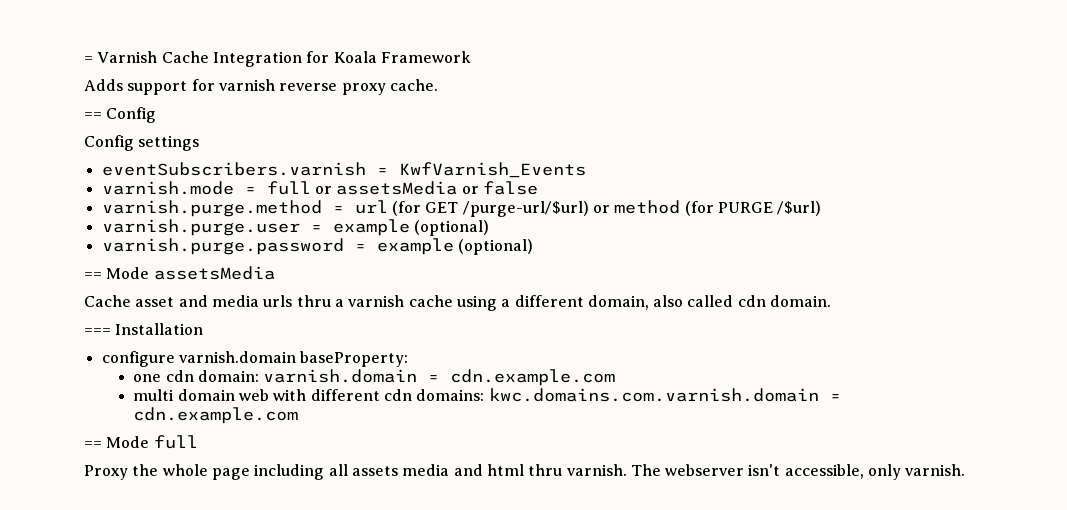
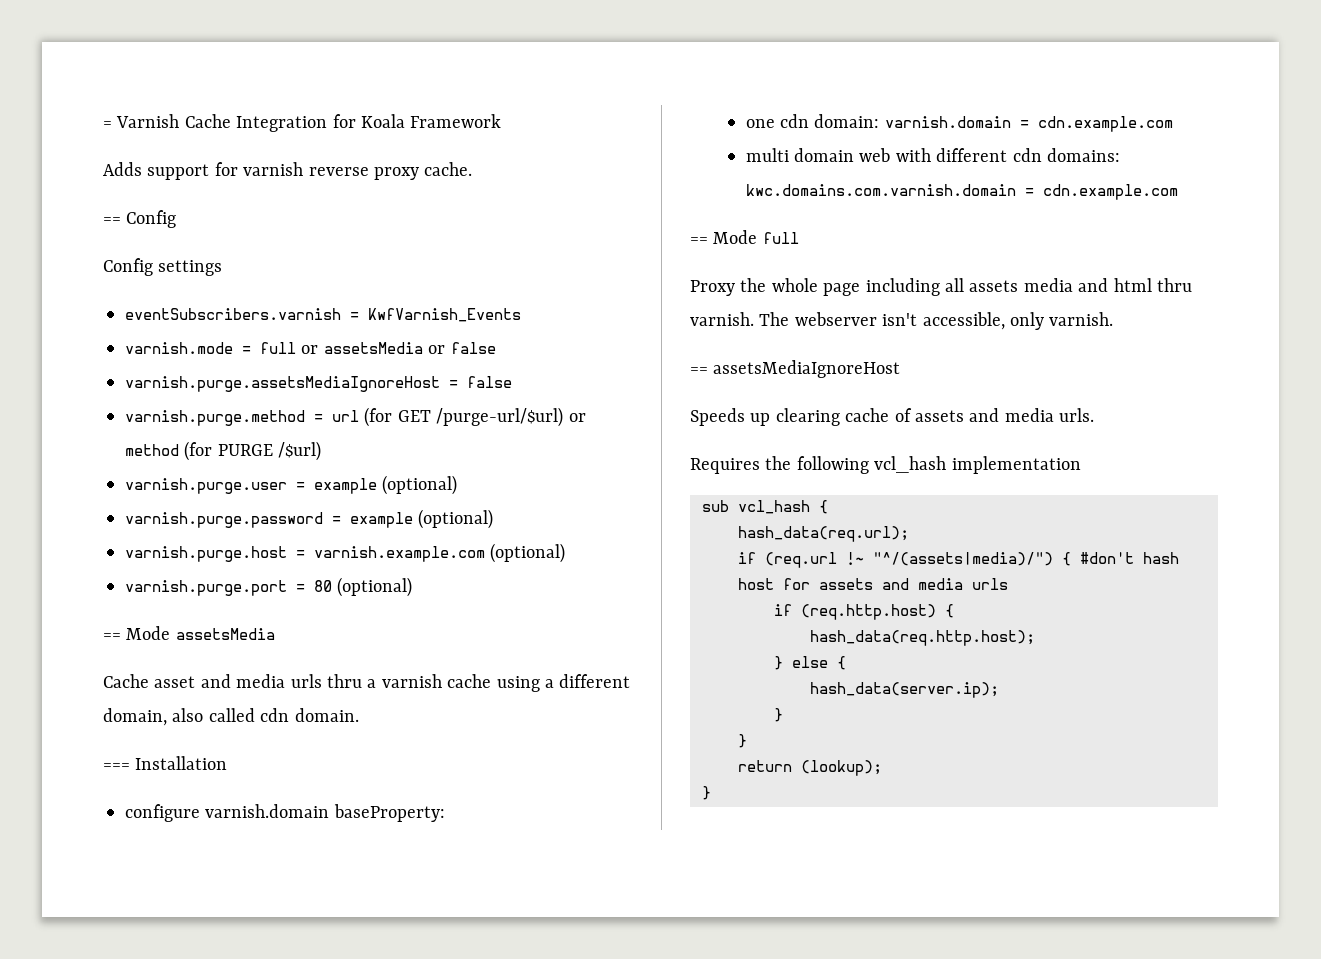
(538, 188) none -> [125,376,512,392] // varnish.purge.assetsMediaIgnoreHost = false
(533, 247) none -> [125,543,566,563] [125,577,413,597] // varnish.purge.host = varnish.example.com (optional) // varnish.purge.port = 80 (optional)
(966, 470) none -> [690,360,901,378] [690,408,1095,426] [690,456,1081,474] [702,500,828,514] [738,526,909,542] [738,552,1179,568] [738,578,1008,590] [774,604,954,620] [810,630,1035,646] [774,656,846,670] [810,682,999,698] [774,708,783,722] [738,734,747,748] [738,760,882,776] [702,786,711,800] // == assetsMediaIgnoreHost // Speeds up clearing cache of assets and media urls. // Requires the following vcl_hash implementation // sub vcl_hash { // hash_data(req.url); // if (req.url !~ "^/(assets|media)/") { #don't hash host for assets and media urls // if (req.http.host) { // hash_data(req.http.host); // } else { // hash_data(server.ip); // } // } // return (lookup); // }

